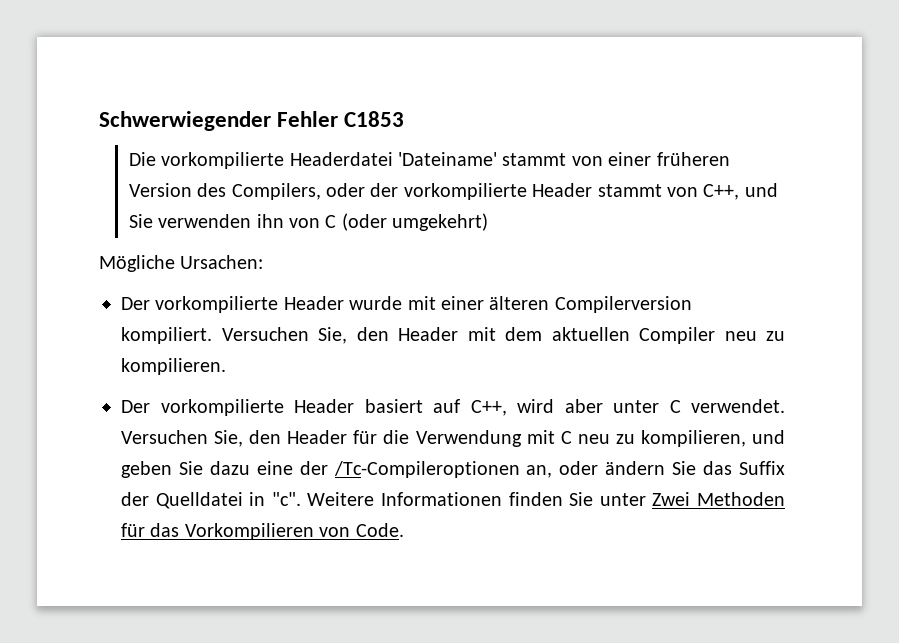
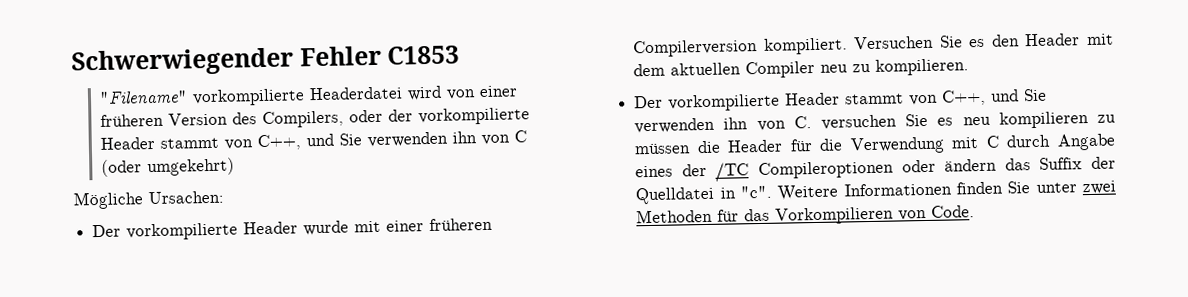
[128,152,156,166] Die -> [98,90,188,104] "Filename"
[397,152,567,166] 'Dateiname' stammt -> [406,85,442,101] wird
[489,296,550,310] älteren -> [429,217,494,231] früheren
[318,327,347,344] Sie, -> [939,35,986,48] Sie es
[364,399,785,416] [121,430,282,447] basiert auf C++, wird aber unter C verwendet. Versuchen Sie, den -> [845,88,1048,106] [634,111,1116,134] [634,140,721,155] stammt von C++, und Sie verwenden ihn von C. versuchen Sie es neu kompilieren zu müssen die
[577,430,785,447] [121,461,553,478] neu zu kompilieren, und geben Sie dazu eine der /Tc-Compileroptionen an, -> [1006,133,1116,151] [635,160,894,182] durch Angabe eines der /TC Compileroptionen
[672,461,697,475] Sie -> (998, 165) none
[652,492,691,506] Zwei -> [1082,180,1116,195] zwei

